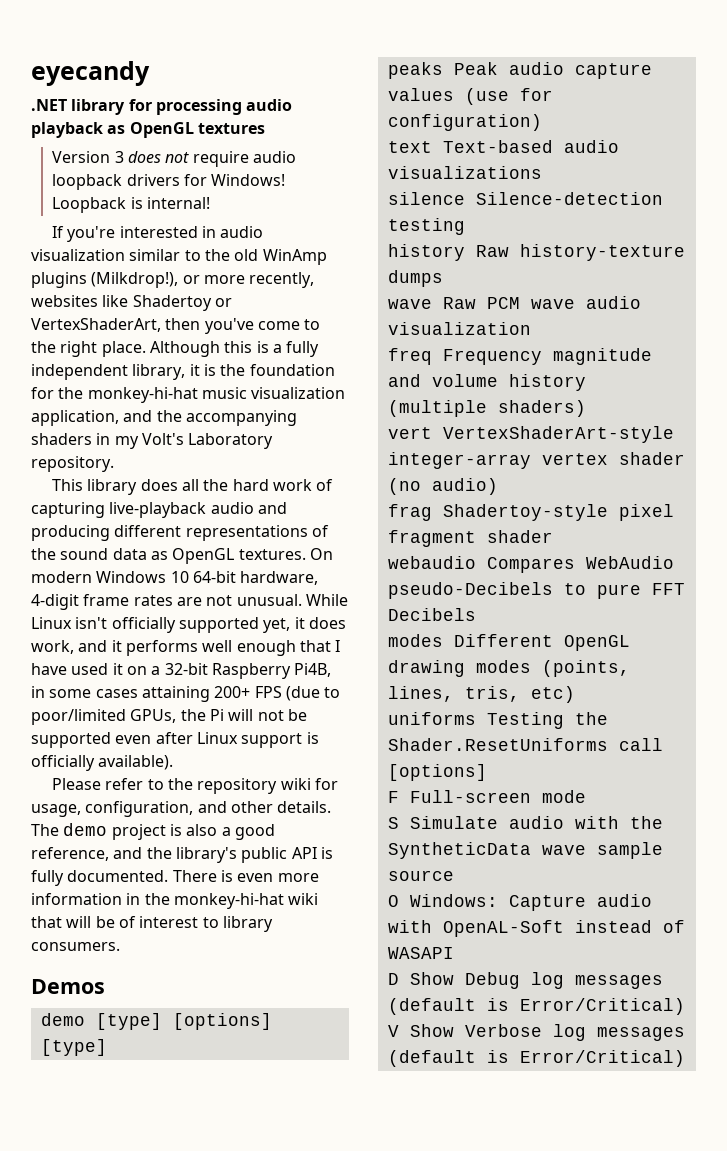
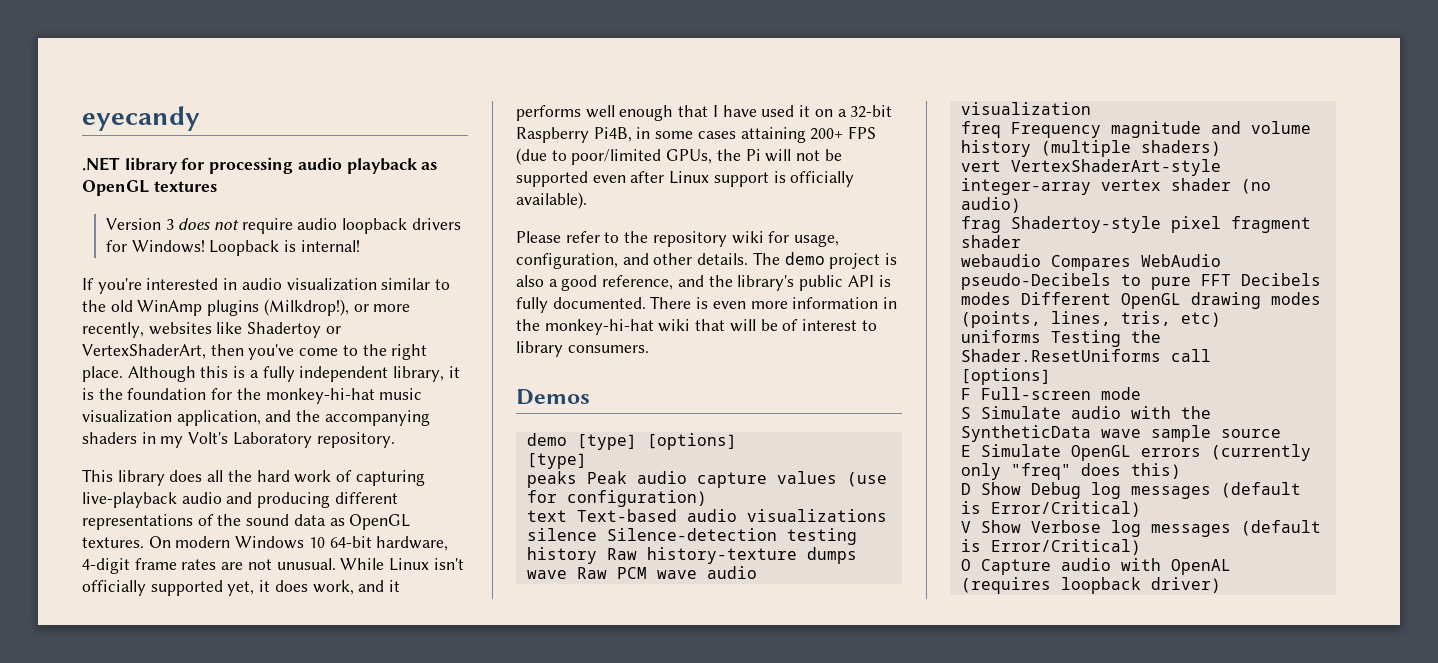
[387,894,652,911] [387,920,685,937] [387,947,454,959] O Windows: Capture audio with OpenAL-Soft instead of WASAPI -> [960,444,1311,461] [960,463,1181,480] E Simulate OpenGL errors (currently only "freq" does this)
(685, 1058) none -> [960,558,1231,575] [960,577,1221,594] // O Capture audio with OpenAL (requires loopback driver)

